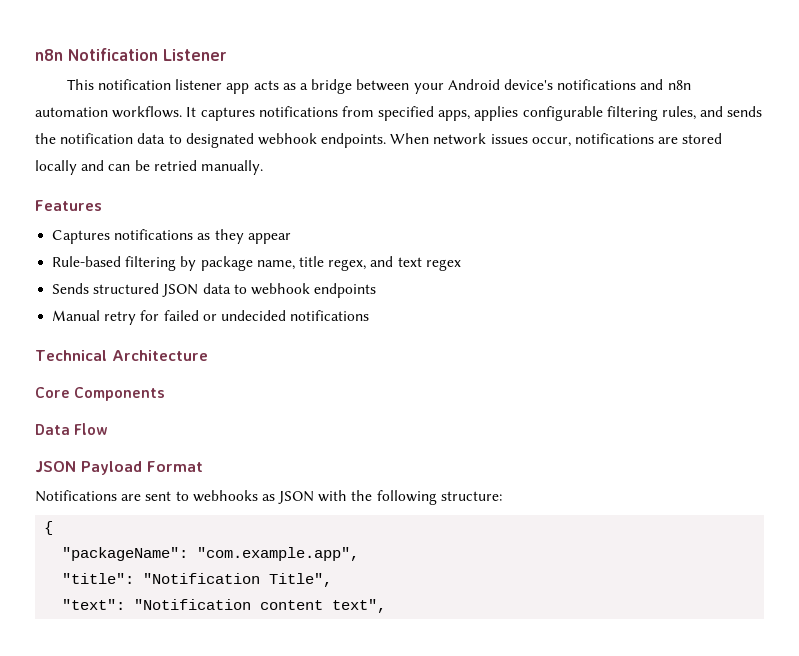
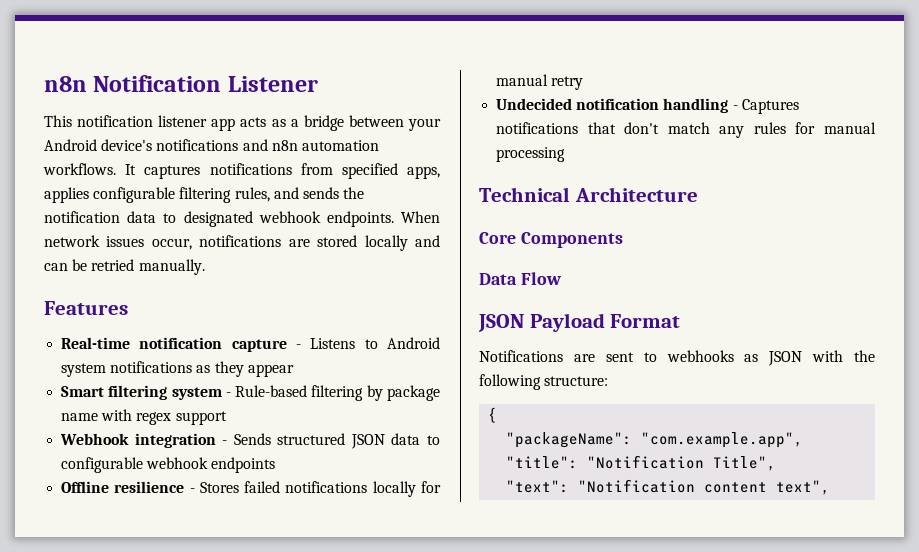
[52,229,291,244] [52,256,461,271] Captures notifications as they appear // Rule-based filtering by package name, title regex, and text regex // -> [61,337,440,352] [61,361,294,377] [61,385,440,401] [61,409,227,425] [60,433,228,448] Real-time notification capture - Listens to Android system notifications as they appear // Smart filtering system - Rule-based filtering by package name with regex support // Webhook integration -
(247, 289) none -> [61,457,144,473] configurable
[52,310,370,325] Manual retry for failed or undecided notifications -> [61,481,441,497] [496,74,584,90] [496,98,799,114] [496,122,876,138] [496,147,566,162] Offline resilience - Stores failed notifications locally for manual retry // Undecided notification handling - Captures notifications that don't match any rules for manual processing

